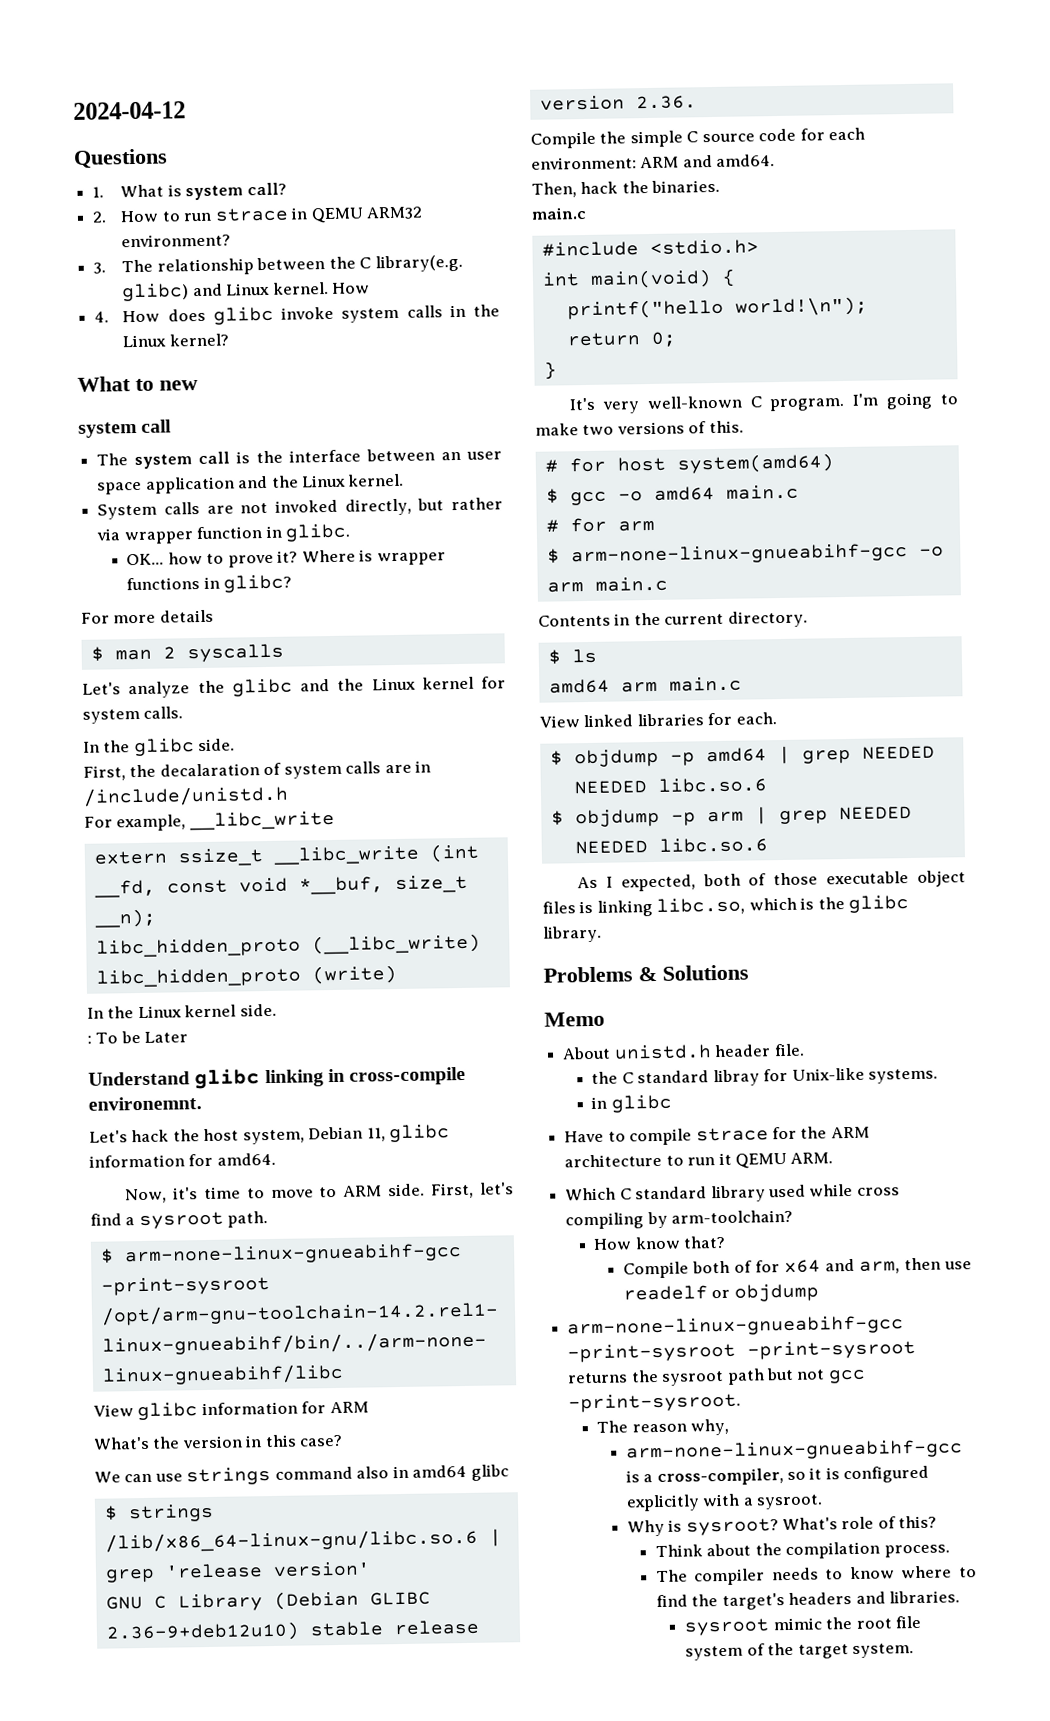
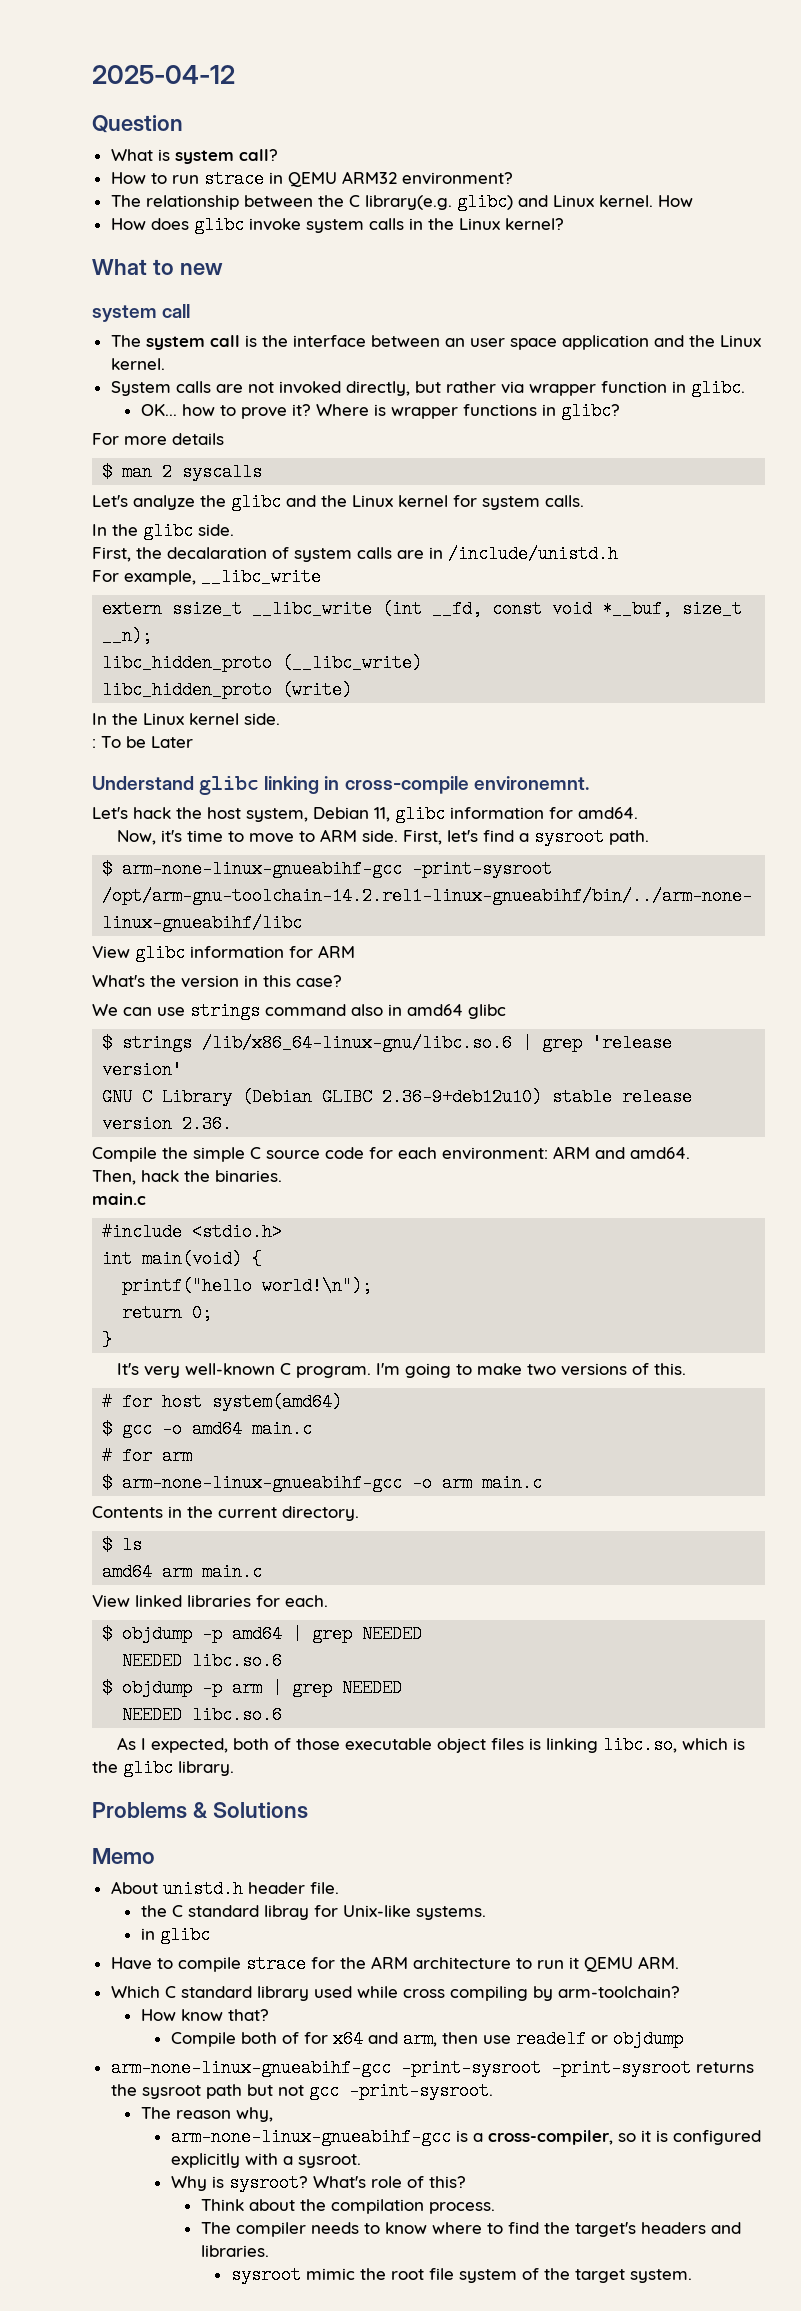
[73,101,186,120] [73,148,168,169] [92,186,105,198] 2024-04-12 // Questions // 1. -> [92,65,235,84] [92,115,183,133] 2025-04-12 // Question //
[92,211,108,223] 2. -> (278, 155) none
[93,262,107,274] 3. -> (513, 178) none
[94,311,110,323] 4. -> (693, 201) none

